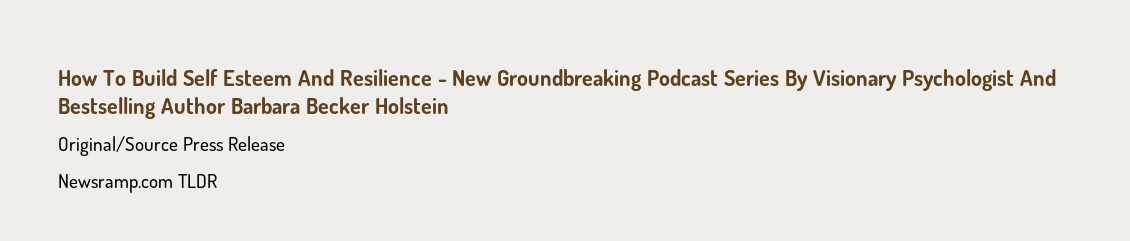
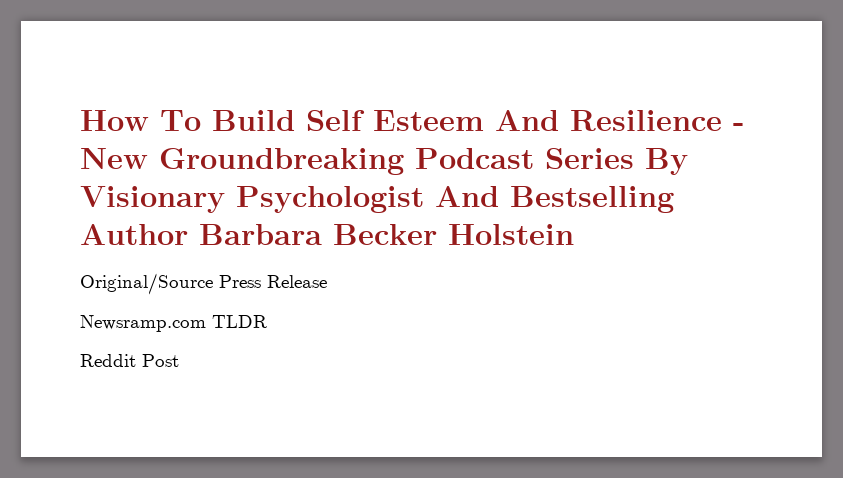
(218, 181) none -> [80,354,179,367] // Reddit Post

